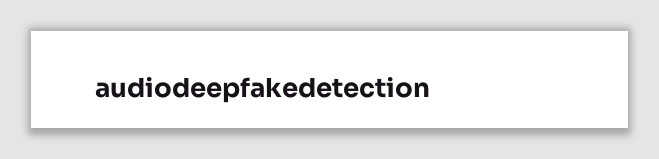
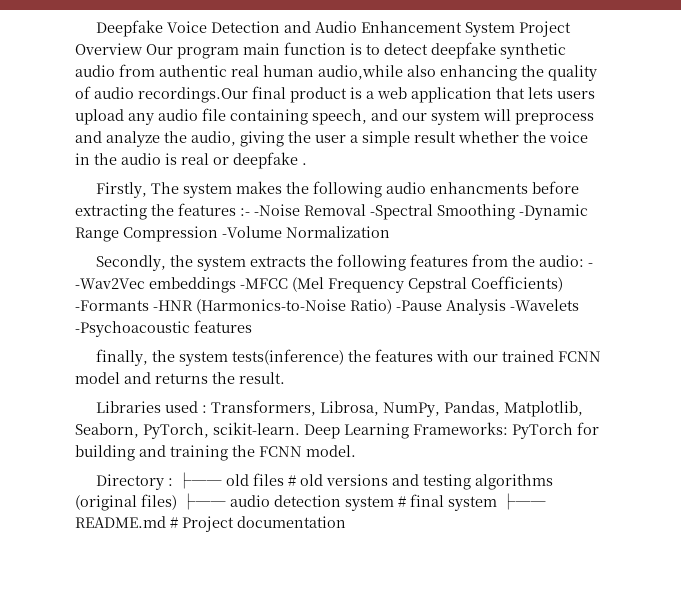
[95,77,430,103] audiodeepfakedetection -> [95,20,571,37] [75,42,566,59] [75,64,597,81] [75,86,595,103] [75,108,594,125] [75,131,588,147] [75,152,307,169] [95,181,579,198] [75,203,588,220] [75,226,390,242] [95,254,593,271] [75,276,563,293] [75,299,579,315] [75,320,252,337] [95,349,601,366] [75,372,285,384] [95,400,583,417] [75,422,599,439] [75,445,356,461] [95,472,553,490] [75,493,546,511] [75,516,346,532] Deepfake Voice Detection and Audio Enhancement System Project Overview Our program main function is to detect deepfake synthetic audio from authentic real human audio,while also enhancing the quality of audio recordings.Our final product is a web application that lets users upload any audio file containing speech, and our system will preprocess and analyze the audio, giving the user a simple result whether the voice in the audio is real or deepfake . // Firstly, The system makes the following audio enhancments before extracting the features :- -Noise Removal -Spectral Smoothing -Dynamic Range Compression -Volume Normalization // Secondly, the system extracts the following features from the audio: - -Wav2Vec embeddings -MFCC (Mel Frequency Cepstral Coefficients) -Formants -HNR (Harmonics-to-Noise Ratio) -Pause Analysis -Wavelets -Psychoacoustic features // finally, the system tests(inference) the features with our trained FCNN model and returns the result. // Libraries used : Transformers, Librosa, NumPy, Pandas, Matplotlib, Seaborn, PyTorch, scikit-learn. Deep Learning Frameworks: PyTorch for building and training the FCNN model. // Directory : ├── old files # old versions and testing algorithms (original files) ├── audio detection system # final system ├── README.md # Project documentation

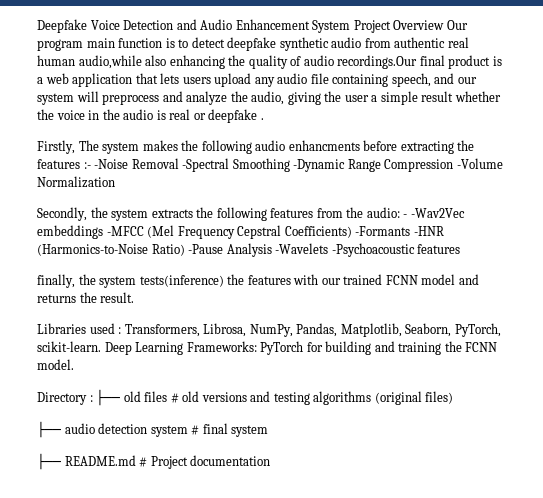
(177, 502) none -> (454, 397) //
(497, 503) none -> (269, 431) //

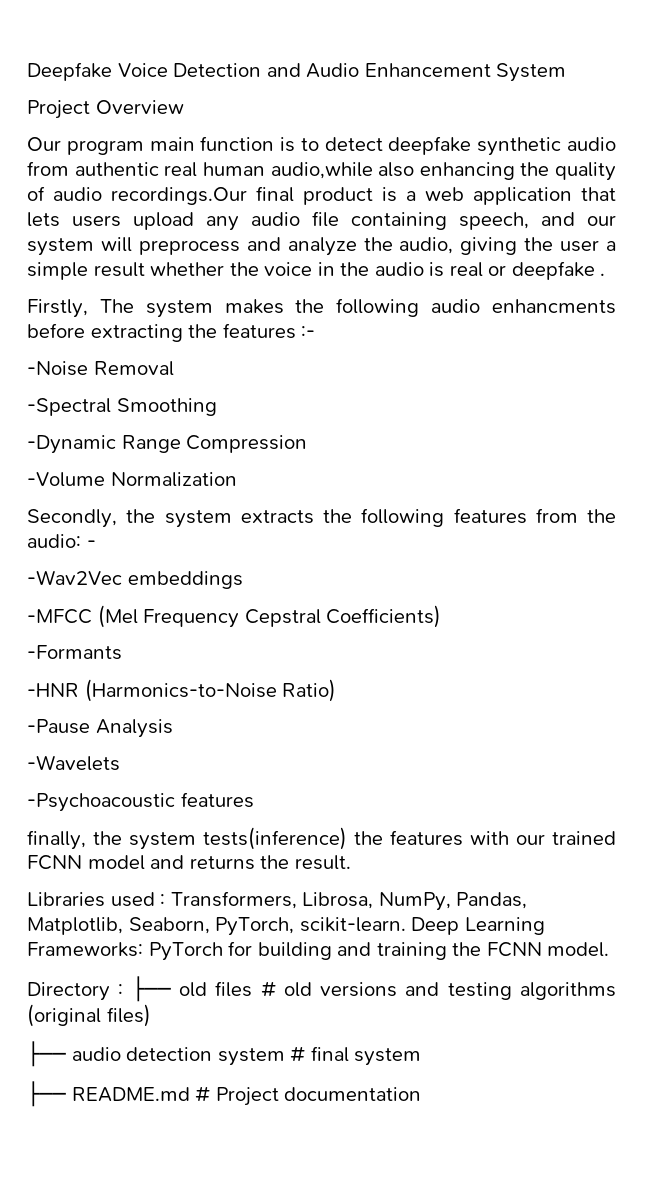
(351, 26) none -> (567, 72) //
(445, 25) none -> (184, 107) //
(91, 165) none -> (316, 332) //
(179, 163) none -> (174, 368) //
(290, 165) none -> (217, 407) //
(454, 165) none -> (308, 444) //
(408, 216) none -> (96, 544) //
(103, 232) none -> (243, 580) //
(352, 232) none -> (442, 616) //
(411, 231) none -> (122, 652) //
(185, 250) none -> (337, 690) //
(272, 250) none -> (173, 728) //
(329, 248) none -> (120, 763) //

